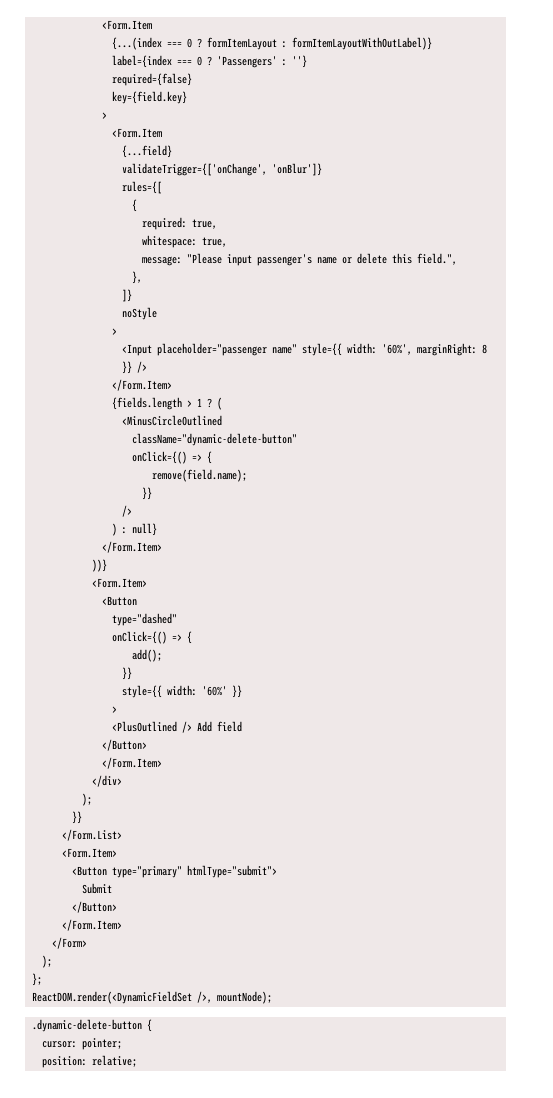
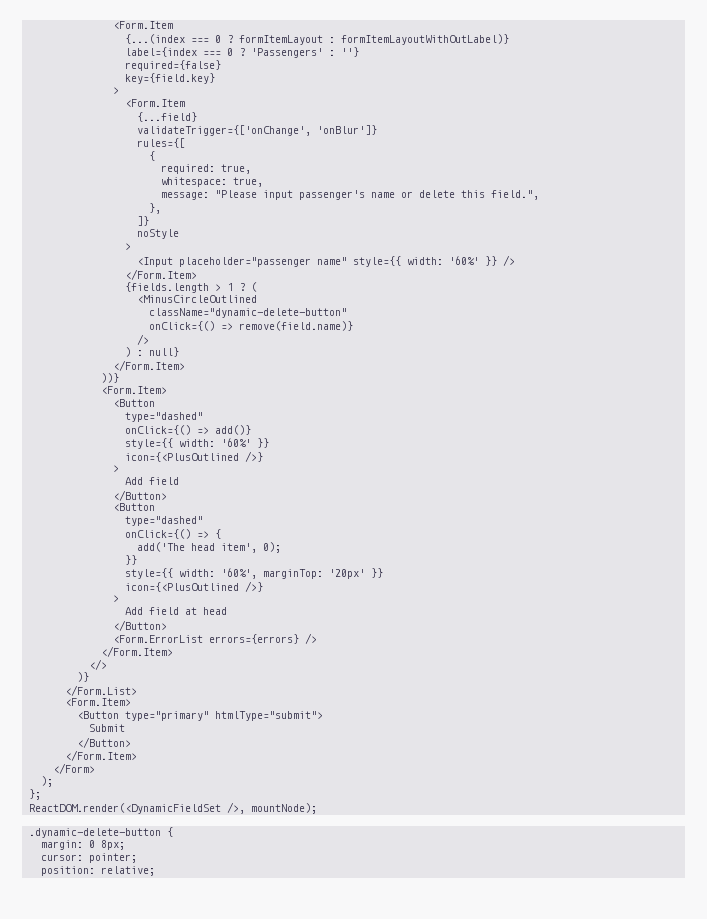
[381,343,487,356] '60%', marginRight: 8 -> [448,256,479,265] '60%'
[206,451,212,464] [151,469,247,482] [141,487,152,500] { // remove(field.name); // }} -> [238,321,353,331] remove(field.name)}
[186,631,192,644] [131,649,162,662] [121,667,132,680] [121,685,242,698] [111,706,117,713] [111,721,192,733] { // add(); // }} // style={{ width: '60%' }} // > // <PlusOutlined /> -> [214,425,251,435] [124,438,269,449] [124,451,263,462] [112,465,119,472] add()} // style={{ width: '60%' }} // icon={<PlusOutlined />} // > //
[101,757,162,769] [91,775,122,787] [81,793,92,806] [71,811,82,824] </Form.Item> // </div> // ); // }} -> [112,503,155,511] [124,516,203,526] [124,529,221,539] [136,542,281,553] [124,555,137,565] [124,568,383,579] [124,581,263,592] [112,595,119,602] [124,607,227,615] [112,620,167,631] [112,633,317,644] [100,646,173,657] [88,659,107,670] [76,672,89,682] <Button // type="dashed" // onClick={() => { // add('The head item', 0); // }} // style={{ width: '60%', marginTop: '20px' }} // icon={<PlusOutlined />} // > // Add field at head // </Button> // <Form.ErrorList errors={errors} /> // </Form.Item> // </> // )}
(152, 1025) none -> [40,840,125,850] // margin: 0 8px;

